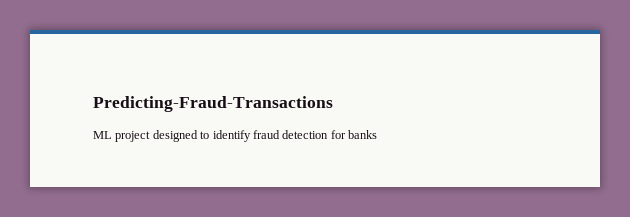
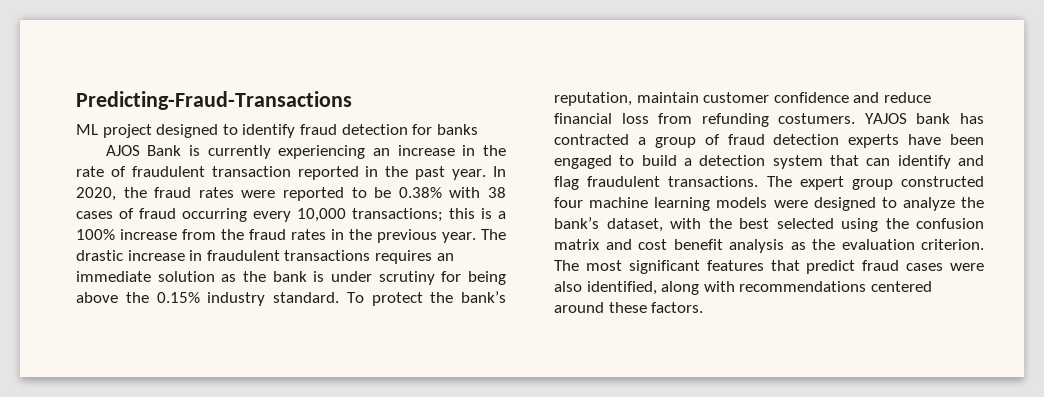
(377, 134) none -> [105,145,507,159] [76,166,507,180] [76,187,507,201] [76,208,506,222] [76,229,506,243] [76,250,454,264] [76,271,507,285] [76,291,506,306] [554,92,931,106] [554,113,984,127] [554,134,984,148] [554,155,984,169] [554,176,984,190] [554,197,984,211] [554,217,984,232] [554,239,984,253] [554,260,984,274] [554,281,932,295] [554,302,704,313] // AJOS Bank is currently experiencing an increase in the rate of fraudulent transaction reported in the past year. In 2020, the fraud rates were reported to be 0.38% with 38 cases of fraud occurring every 10,000 transactions; this is a 100% increase from the fraud rates in the previous year. The drastic increase in fraudulent transactions requires an immediate solution as the bank is under scrutiny for being above the 0.15% industry standard. To protect the bank’s reputation, maintain customer confidence and reduce financial loss from refunding costumers. YAJOS bank has contracted a group of fraud detection experts have been engaged to build a detection system that can identify and flag fraudulent transactions. The expert group constructed four machine learning models were designed to analyze the bank’s dataset, with the best selected using the confusion matrix and cost benefit analysis as the evaluation criterion. The most significant features that predict fraud cases were also identified, along with recommendations centered around these factors.

